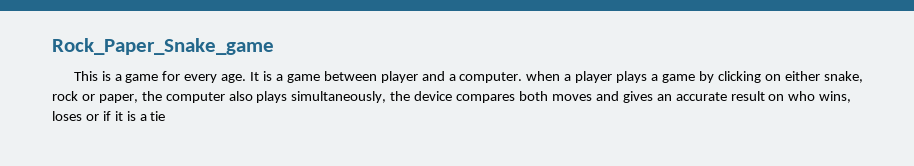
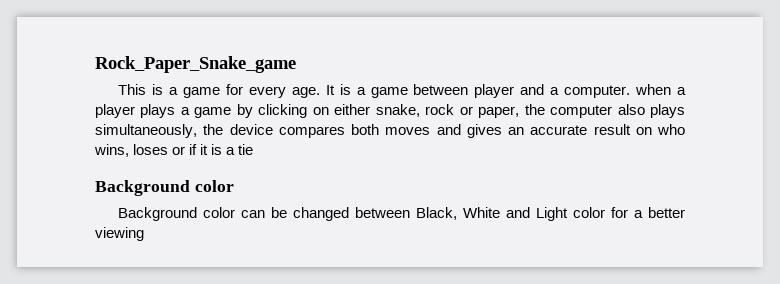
(166, 116) none -> [95,180,234,196] [118,207,685,221] [95,227,144,241] // Background color // Background color can be changed between Black, White and Light color for a better viewing

